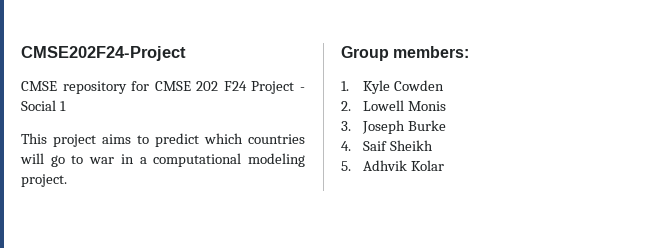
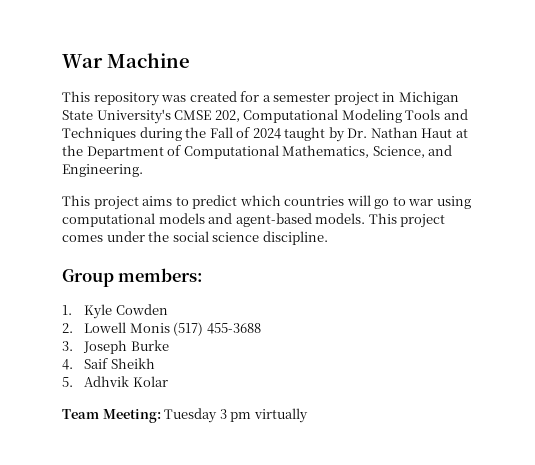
[21,46,186,61] [21,81,306,94] [21,100,66,111] CMSE202F24-Project // CMSE repository for CMSE 202 F24 Project - Social 1 -> [62,53,190,68] [62,91,459,106] [62,109,468,124] [62,127,468,142] [62,145,453,159] [62,164,143,177] War Machine // This repository was created for a semester project in Michigan State University's CMSE 202, Computational Modeling Tools and Techniques during the Fall of 2024 taught by Dr. Nathan Haut at the Department of Computational Mathematics, Science, and Engineering.
[120,153,306,167] [21,174,67,187] in a computational modeling project. -> [436,196,471,209] [62,213,446,228] [62,231,328,245] using computational models and agent-based models. This project comes under the social science discipline.
(446, 106) none -> [173,322,261,336] (517) 455-3688
(444, 165) none -> [62,408,308,423] // Team Meeting: Tuesday 3 pm virtually

